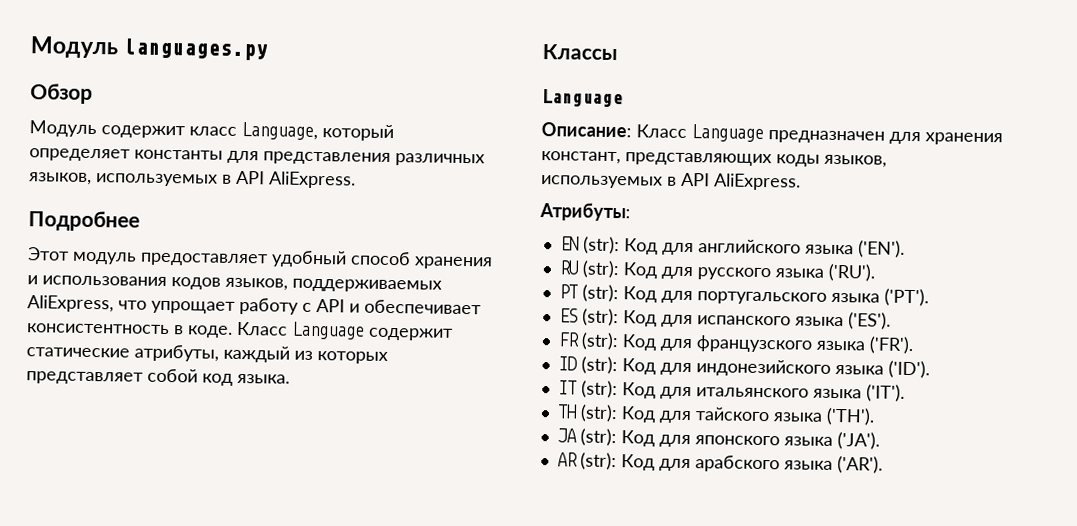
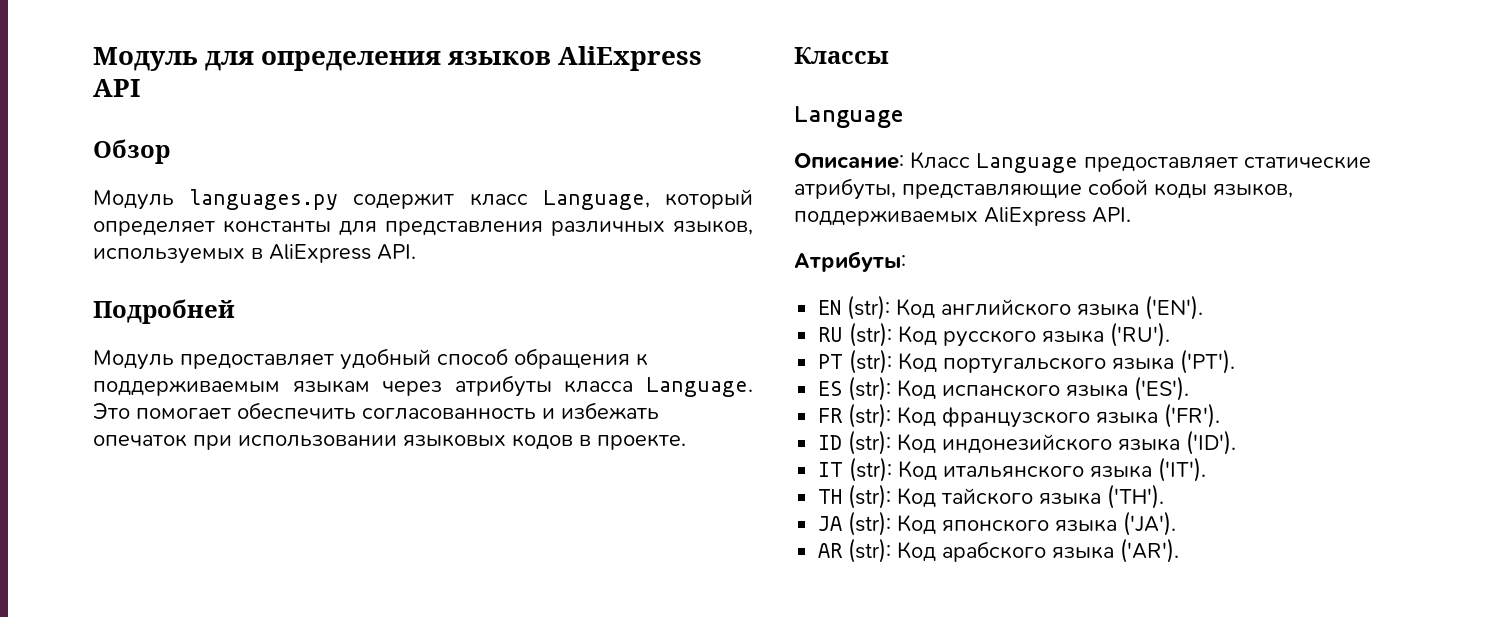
[30,36,269,61] Модуль languages.py -> [93,46,703,71] [93,79,140,97] Модуль для определения языков AliExpress API
(97, 129) none -> [189,189,339,210] languages.py
[236,170,356,189] [28,210,140,232] [27,247,493,270] [27,275,442,293] [27,295,481,315] [27,321,453,341] [26,344,388,364] [26,368,290,386] API AliExpress. // Подробнее // Этот модуль предоставляет удобный способ хранения и использования кодов языков, поддерживаемых AliExpress, что упрощает работу с API и обеспечивает консистентность в коде. Класс Language содержит статические атрибуты, каждый из которых представляет собой код языка. -> [269,244,416,263] [93,299,235,324] [93,348,648,370] [93,375,754,397] [93,402,659,420] [93,434,686,450] AliExpress API. // Подробней // Модуль предоставляет удобный способ обращения к поддерживаемым языкам через атрибуты класса Language. Это помогает обеспечить согласованность и избежать опечаток при использовании языковых кодов в проекте.
[768,130,1003,146] [541,151,887,168] [541,172,801,191] предназначен для хранения констант, представляющих коды языков, используемых в API AliExpress. -> [1084,156,1371,172] [794,178,1293,200] [794,207,1131,226] предоставляет статические атрибуты, представляющие собой коды языков, поддерживаемых AliExpress API.
[661,242,694,256] для -> (936, 308) none
[660,266,693,280] для -> (938, 335) none
[660,290,693,304] для -> (938, 362) none
[660,314,693,328] для -> (937, 389) none
[659,338,692,352] для -> (937, 416) none
[659,362,692,376] для -> (937, 443) none
[659,386,692,400] для -> (938, 470) none
[658,410,692,424] для -> (937, 497) none
[658,434,691,448] для -> (937, 524) none
[658,458,691,472] для -> (937, 551) none

